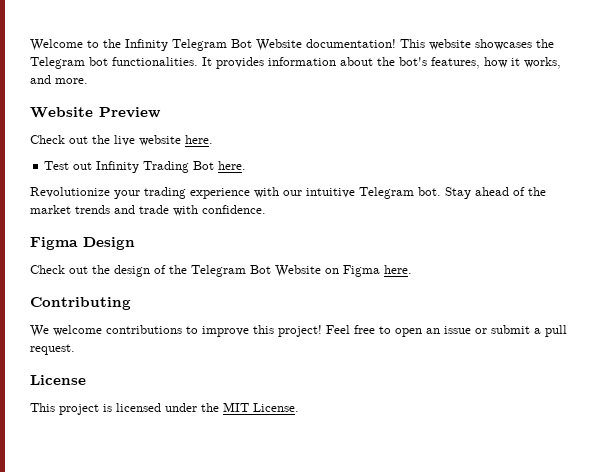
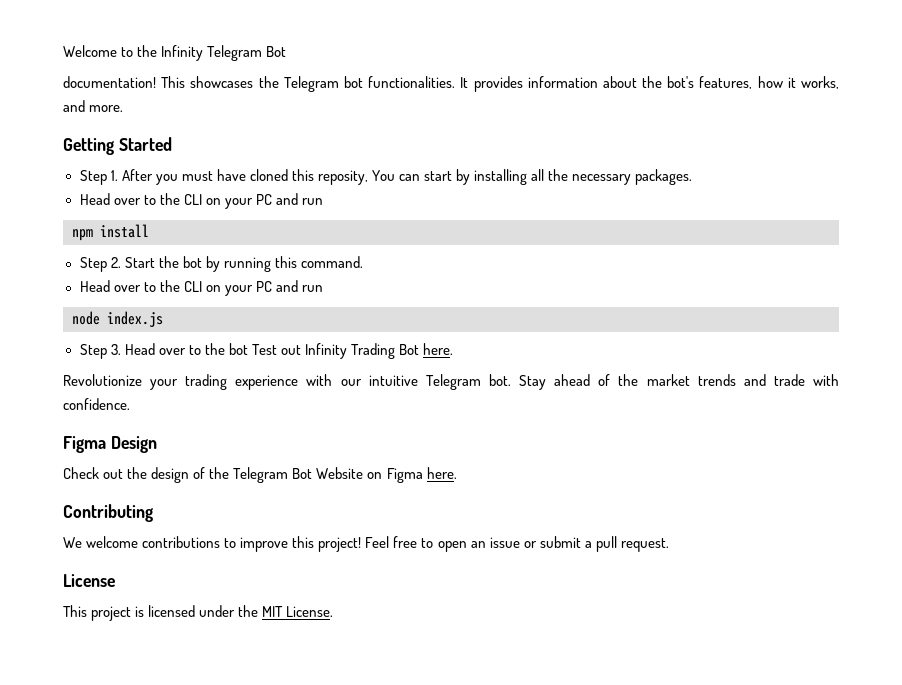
[256,39,302,51] Website -> (287, 51) //
[429,39,471,50] website -> (186, 82) none
[30,107,161,118] [30,135,213,146] Website Preview // Check out the live website here. // -> [63,137,172,155] [79,169,693,185] [79,193,323,209] [72,224,149,241] [79,256,363,272] [79,280,323,296] [72,311,163,327] [79,343,248,359] Getting Started // Step 1. After you must have cloned this reposity, You can start by installing all the necessary packages. // Head over to the CLI on your PC and run // npm install // Step 2. Start the bot by running this command. // Head over to the CLI on your PC and run // node index.js // Step 3. Head over to the bot

